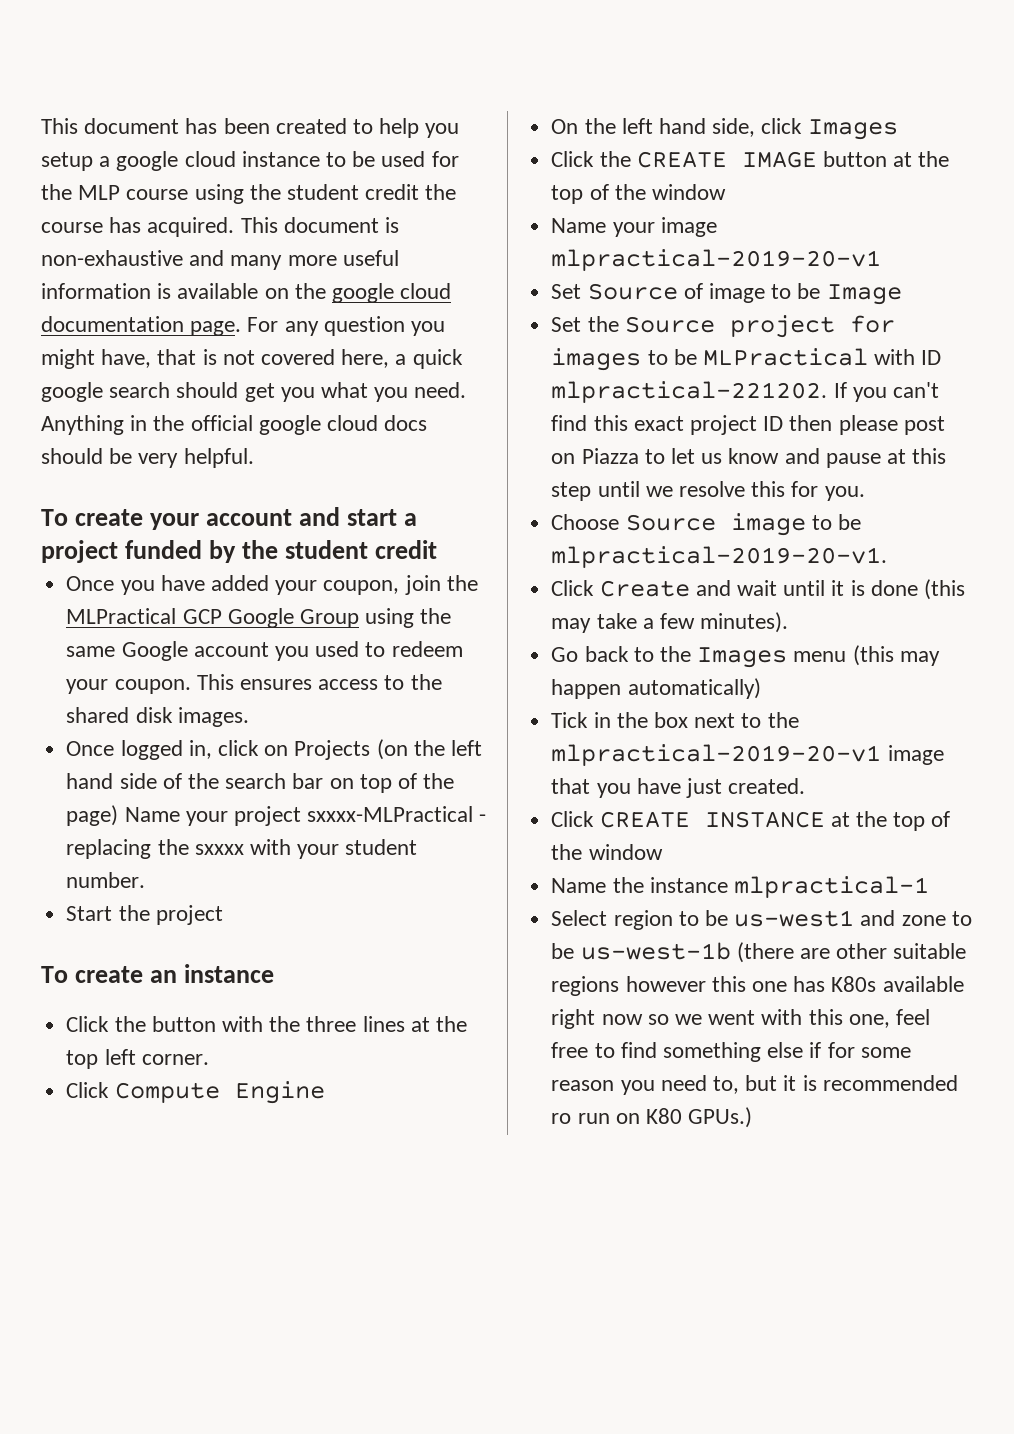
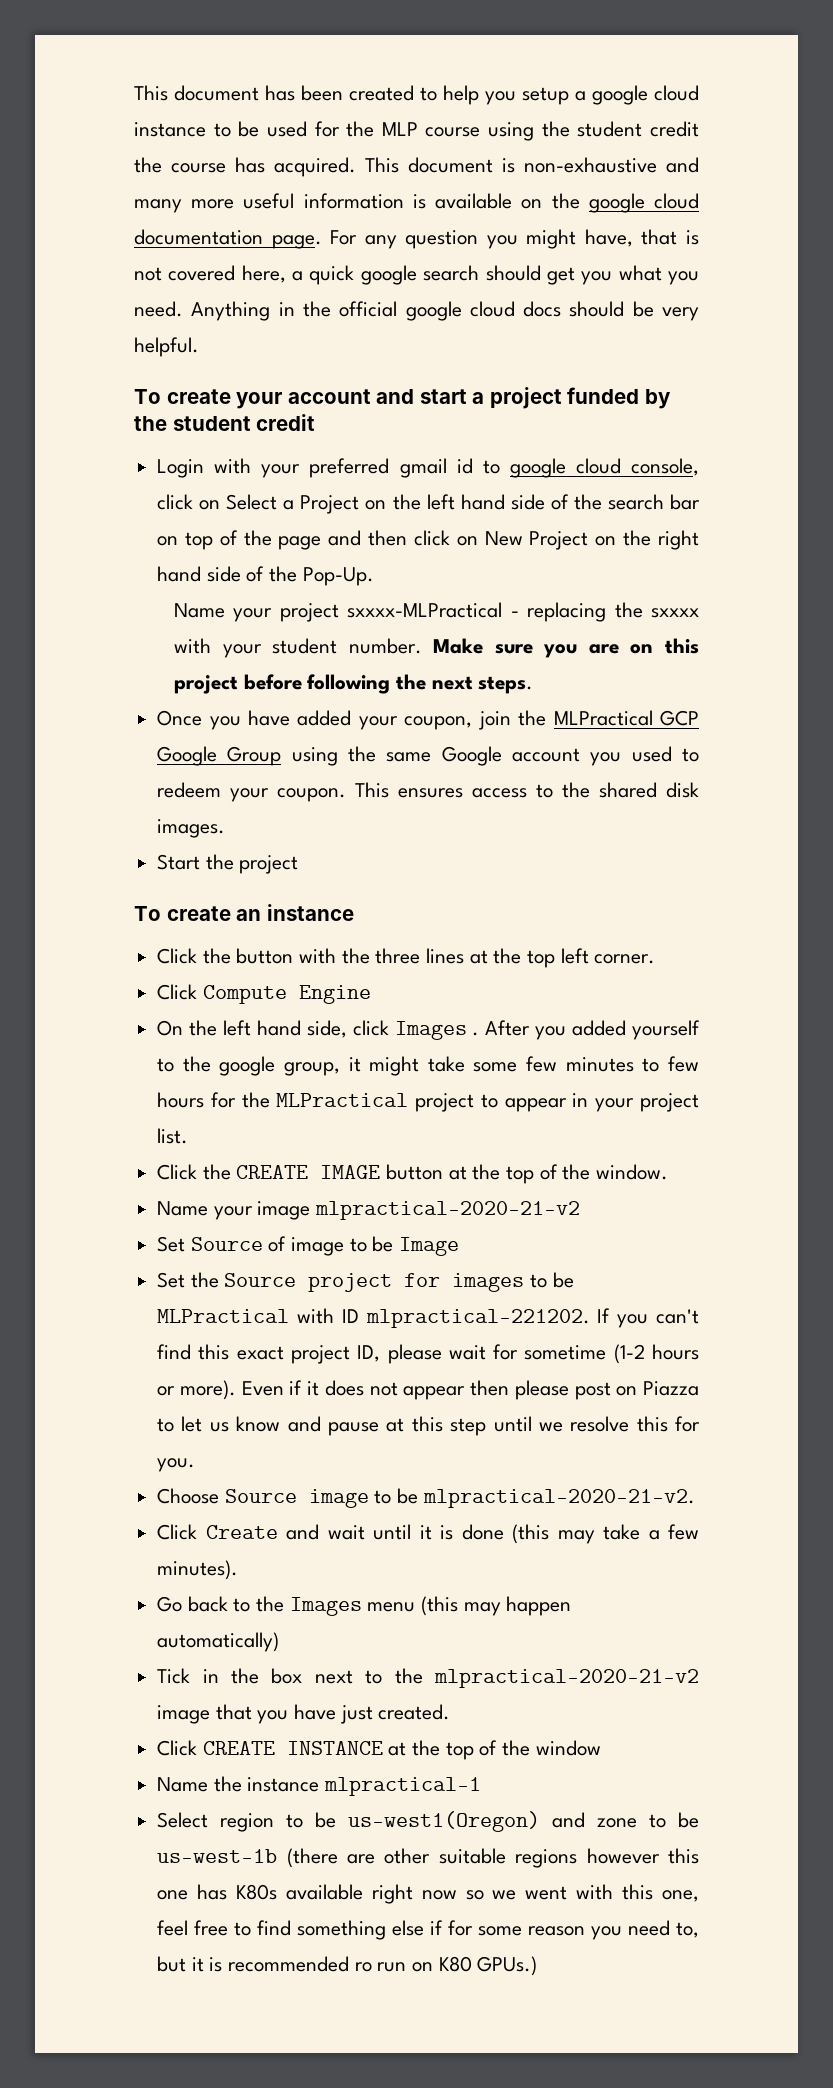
(438, 549) none -> [157,458,700,478] [157,494,701,514] [157,530,699,550] [157,566,374,586] [174,602,699,622] [174,638,699,658] [174,674,534,694] // Login with your preferred gmail id to google cloud console, click on Select a Project on the left hand side of the search bar on top of the page and then click on New Project on the right hand side of the Pop-Up. // Name your project sxxxx-MLPractical - replacing the sxxxx with your student number. Make sure you are on this project before following the next steps.
[66,739,482,760] [66,773,455,793] [66,805,487,826] [66,839,418,859] [66,872,146,888] // Once logged in, click on Projects (on the left hand side of the search bar on top of the page) Name your project sxxxx-MLPractical - replacing the sxxxx with your student number. -> (226, 828) none
(898, 129) none -> [472,1020,700,1040] [157,1056,699,1076] [157,1092,699,1112] [157,1128,189,1144] . After you added yourself to the google group, it might take some few minutes to few hours for the MLPractical project to appear in your project list.
[651,184,726,200] window -> [596,1164,669,1180] window.
[551,249,882,271] mlpractical-2019-20-v1 -> [315,1201,581,1220] mlpractical-2020-21-v2
[763,416,784,431] ID -> [357,1344,699,1364] [157,1380,466,1400] ID, please wait for sometime (1-2 hours or more). Even if it does not appear
[551,546,888,568] mlpractical-2019-20-v1. -> [422,1489,695,1508] mlpractical-2020-21-v2.
[551,744,882,766] mlpractical-2019-20-v1 -> [433,1669,699,1688] mlpractical-2020-21-v2
[734,910,855,927] us-west1 -> [348,1811,541,1832] us-west1(Oregon)

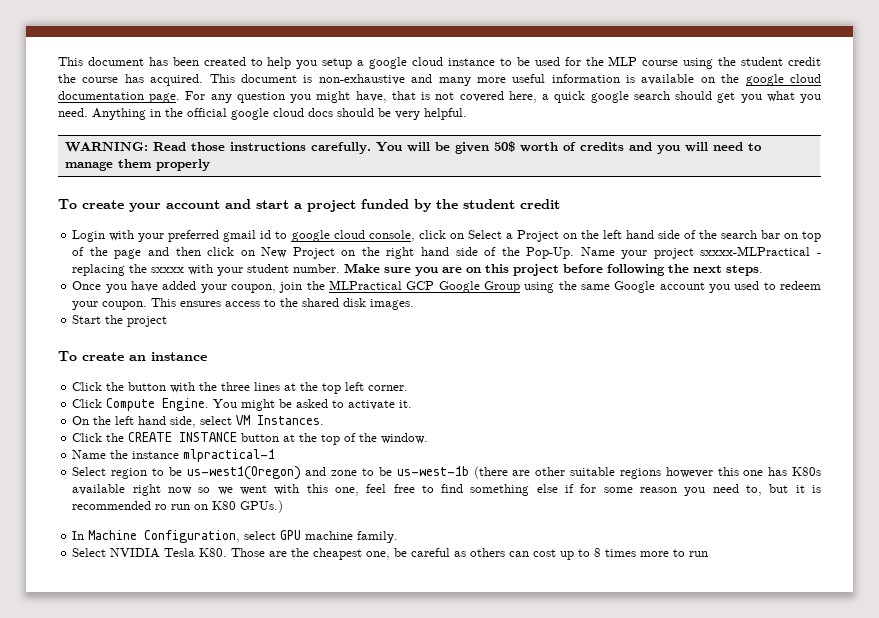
(199, 347) none -> [65,141,763,154] [65,159,211,171] // WARNING: Read those instructions carefully. You will be given 50$ worth of credits and you will need to manage them properly
(374, 576) // -> (575, 253) none
[298,985,371,1004] Engine -> [162,398,413,411] Engine. You might be asked to activate it.
[352,1020,700,1040] [157,1056,699,1076] [157,1092,699,1112] [157,1128,189,1144] click Images . After you added yourself to the google group, it might take some few minutes to few hours for the MLPractical project to appear in your project list. -> [200,415,325,425] select VM Instances.
[320,1165,381,1179] IMAGE -> [179,432,238,442] INSTANCE
[157,1201,581,1220] [157,1236,460,1256] [157,1272,574,1292] [157,1308,699,1328] [157,1344,699,1364] [157,1380,700,1400] [157,1416,700,1436] [157,1458,196,1472] [157,1488,695,1508] [157,1524,700,1544] [157,1560,239,1580] [157,1596,572,1616] [157,1632,280,1652] [157,1668,699,1688] [157,1704,451,1724] [157,1740,601,1760] // Name your image mlpractical-2020-21-v2 // Set Source of image to be Image // Set the Source project for images to be MLPractical with ID mlpractical-221202. If you can't find this exact project ID, please wait for sometime (1-2 hours or more). Even if it does not appear then please post on Piazza to let us know and pause at this step until we resolve this for you. // Choose Source image to be mlpractical-2020-21-v2. // Click Create and wait until it is done (this may take a few minutes). // Go back to the Images menu (this may happen automatically) // Tick in the box next to the mlpractical-2020-21-v2 image that you have just created. // Click CREATE INSTANCE at the top of the window -> (429, 438) none
(538, 1966) none -> [72,530,399,543] [72,548,709,560] // In Machine Configuration, select GPU machine family. // Select NVIDIA Tesla K80. Those are the cheapest one, be careful as others can cost up to 8 times more to run

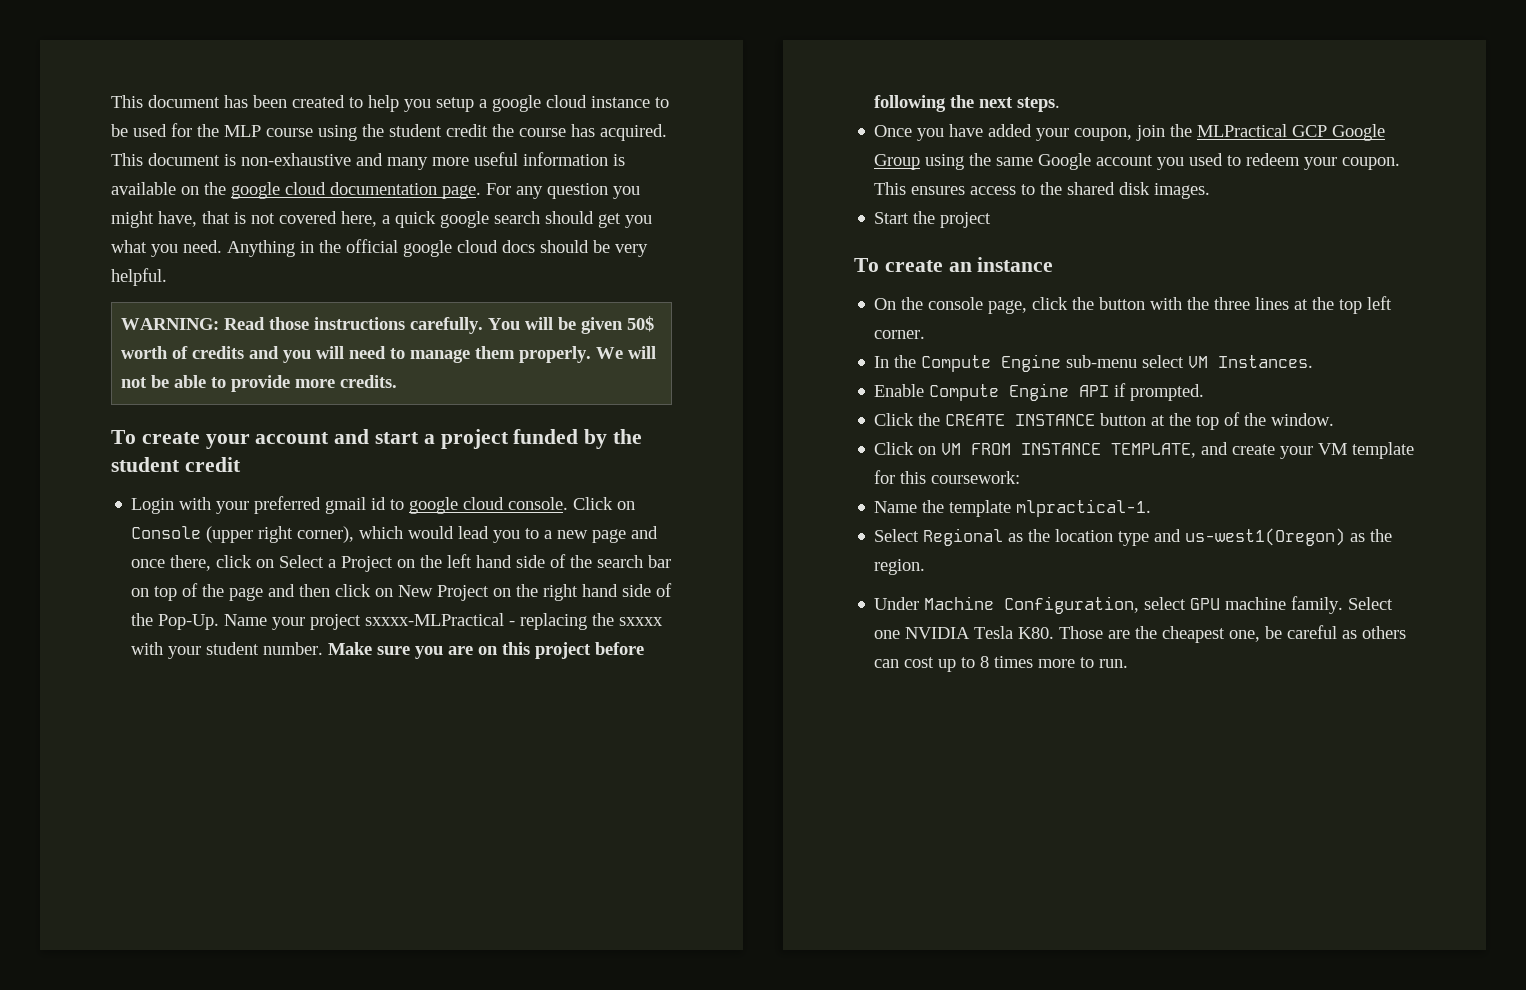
[156,159,211,171] properly -> [519,346,657,363] [121,375,398,392] properly. We will not be able to provide more credits.
[368,230,415,242] console, -> [508,497,636,510] [131,526,659,543] [131,555,212,571] console. Click on Console (upper right corner), which would lead you to a new page and once there,
[72,382,103,391] Click -> [874,297,1069,314] On the console page, click
[72,398,413,411] [72,415,325,428] Click Compute Engine. You might be asked to activate it. // On the left hand side, select VM Instances. -> [874,354,1314,372] [874,383,1205,401] In the Compute Engine sub-menu select VM Instances. // Enable Compute Engine API if prompted.
(429, 438) none -> [874,442,1415,459] [874,470,1021,484] // Click on VM FROM INSTANCE TEMPLATE, and create your VM template for this coursework:
[132,449,276,462] [72,466,822,480] [72,484,821,496] [72,500,284,513] [72,531,85,540] instance mlpractical-1 // Select region to be us-west1(Oregon) and zone to be us-west-1b (there are other suitable regions however this one has K80s available right now so we went with this one, feel free to find something else if for some reason you need to, but it is recommended ro run on K80 GPUs.) // In -> [949,499,1152,517] [874,528,1393,546] [874,559,926,575] [874,597,920,610] template mlpractical-1. // Select Regional as the location type and us-west1(Oregon) as the region. // Under
[72,548,107,557] // Select -> [1348,597,1394,610] [874,630,901,639] Select one
[689,551,709,557] run -> [1099,659,1129,668] run.

